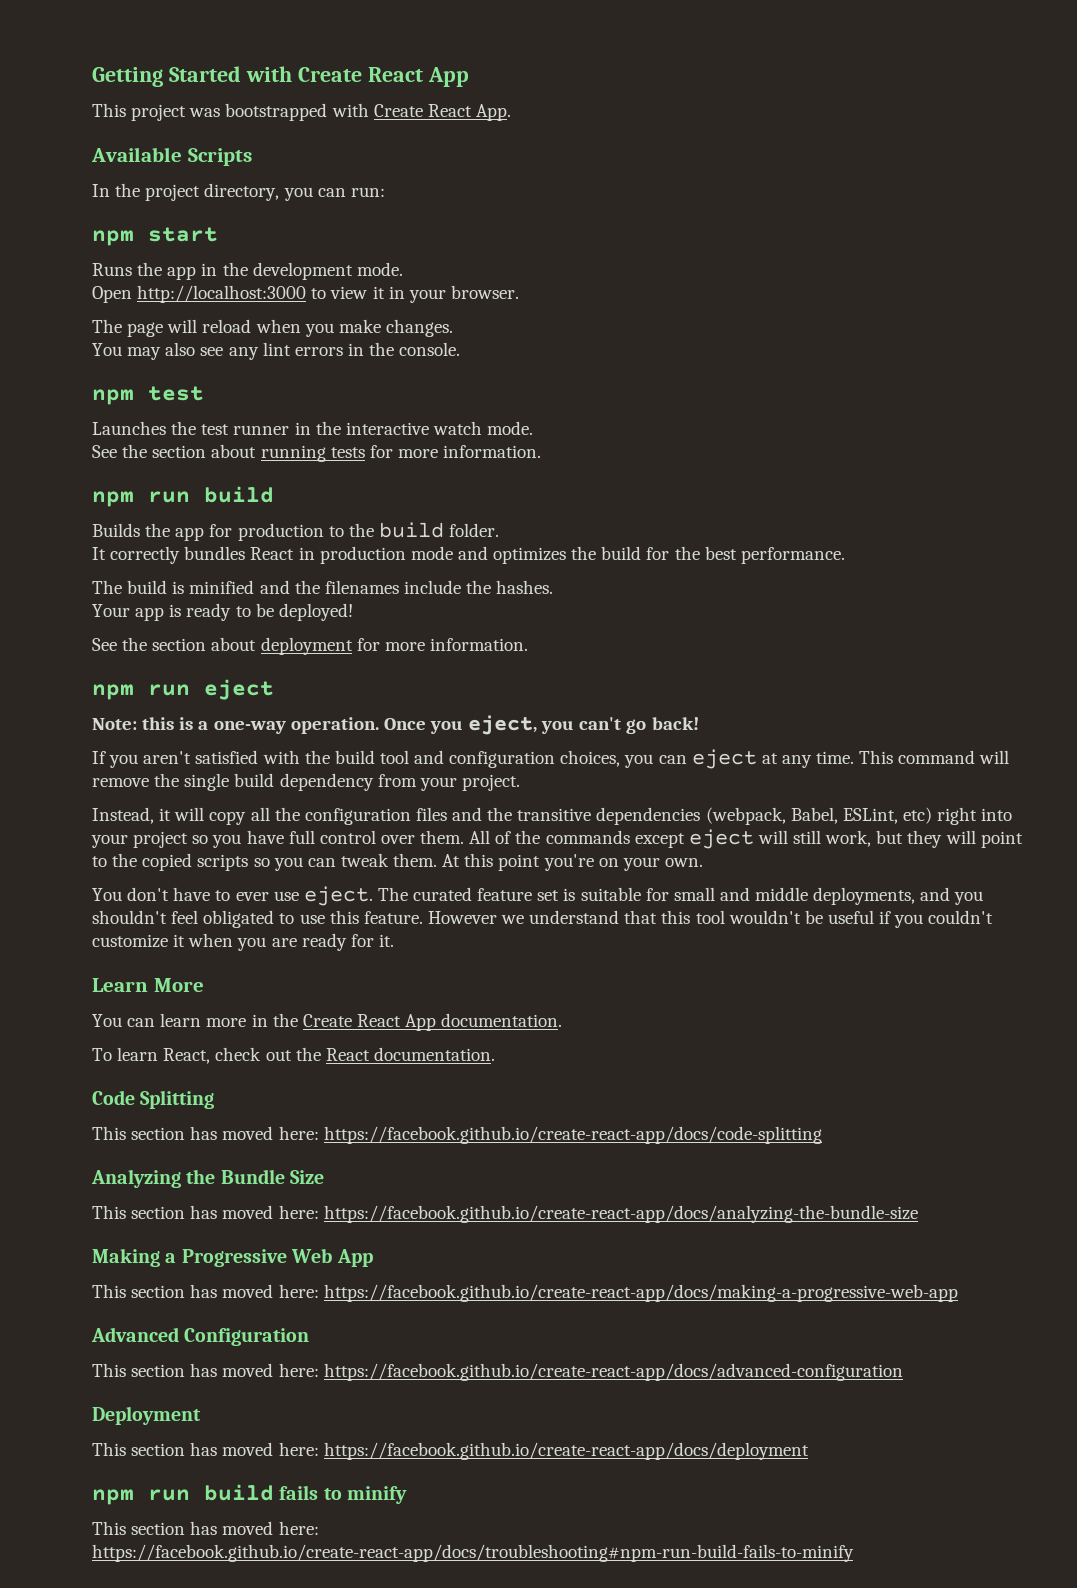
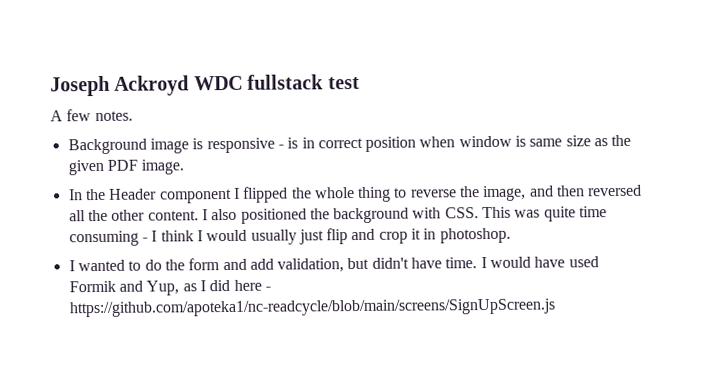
[92,66,469,87] [92,103,511,121] [91,147,252,166] [92,183,385,201] [92,227,218,246] [92,262,403,280] [92,285,519,303] [92,319,453,337] [92,342,461,360] [92,386,204,405] [92,421,534,435] [92,444,542,462] [92,486,274,507] [92,522,500,541] [92,546,845,564] [92,580,554,594] [92,603,353,621] [92,637,528,655] [92,679,274,700] [92,715,699,735] [92,749,1010,769] [92,773,520,791] [92,807,1013,825] [91,829,1023,849] [92,853,703,871] [92,886,984,906] [92,910,994,928] [92,933,394,951] [92,978,204,992] [92,1013,563,1031] [92,1047,495,1064] [92,1090,215,1109] [92,1126,822,1144] [91,1169,325,1188] [92,1205,918,1223] [92,1248,373,1267] [92,1284,958,1302] [91,1327,310,1346] [92,1363,903,1381] [92,1406,201,1425] [92,1442,809,1460] [92,1484,408,1505] [92,1521,319,1535] [92,1544,854,1562] Getting Started with Create React App // This project was bootstrapped with Create React App. // Available Scripts // In the project directory, you can run: // npm start // Runs the app in the development mode. // Open http://localhost:3000 to view it in your browser. // The page will reload when you make changes. // You may also see any lint errors in the console. // npm test // Launches the test runner in the interactive watch mode. // See the section about running tests for more information. // npm run build // Builds the app for production to the build folder. // It correctly bundles React in production mode and optimizes the build for the best performance. // The build is minified and the filenames include the hashes. // Your app is ready to be deployed! // See the section about deployment for more information. // npm run eject // Note: this is a one-way operation. Once you eject, you can't go back! // If you aren't satisfied with the build tool and configuration choices, you can eject at any time. This command will remove the single build dependency from your project. // Instead, it will copy all the configuration files and the transitive dependencies (webpack, Babel, ESLint, etc) right into your project so you have full control over them. All of the commands except eject will still work, but they will point to the copied scripts so you can tweak them. At this point you're on your own. // You don't have to ever use eject. The curated feature set is suitable for small and middle deployments, and you shouldn't feel obligated to use this feature. However we understand that this tool wouldn't be useful if you couldn't customize it when you are ready for it. // Learn More // You can learn more in the Create React App documentation. // To learn React, check out the React documentation. // Code Splitting // This section has moved here: https://facebook.github.io/create-react-app/docs/code-splitting // Analyzing the Bundle Size // This section has moved here: https://facebook.github.io/create-react-app/docs/analyzing-the-bundle-size // Making a Progressive Web App // This section has moved here: https://facebook.github.io/create-react-app/docs/making-a-progressive-web-app // Advanced Configuration // This section has moved here: https://facebook.github.io/create-react-app/docs/advanced-configuration // Deployment // This section has moved here: https://facebook.github.io/create-react-app/docs/deployment // npm run build fails to minify // This section has moved here: https://facebook.github.io/create-react-app/docs/troubleshooting#npm-run-build-fails-to-minify -> [50,74,360,97] [50,109,133,122] [67,134,632,155] [67,159,185,176] [68,184,643,204] [68,206,608,224] [68,227,511,247] [68,256,599,273] [68,279,271,296] [68,298,556,318] Joseph Ackroyd WDC fullstack test // A few notes. // Background image is responsive - is in correct position when window is same size as the given PDF image. // In the Header component I flipped the whole thing to reverse the image, and then reversed all the other content. I also positioned the background with CSS. This was quite time consuming - I think I would usually just flip and crop it in photoshop. // I wanted to do the form and add validation, but didn't have time. I would have used Formik and Yup, as I did here - https://github.com/apoteka1/nc-readcycle/blob/main/screens/SignUpScreen.js

